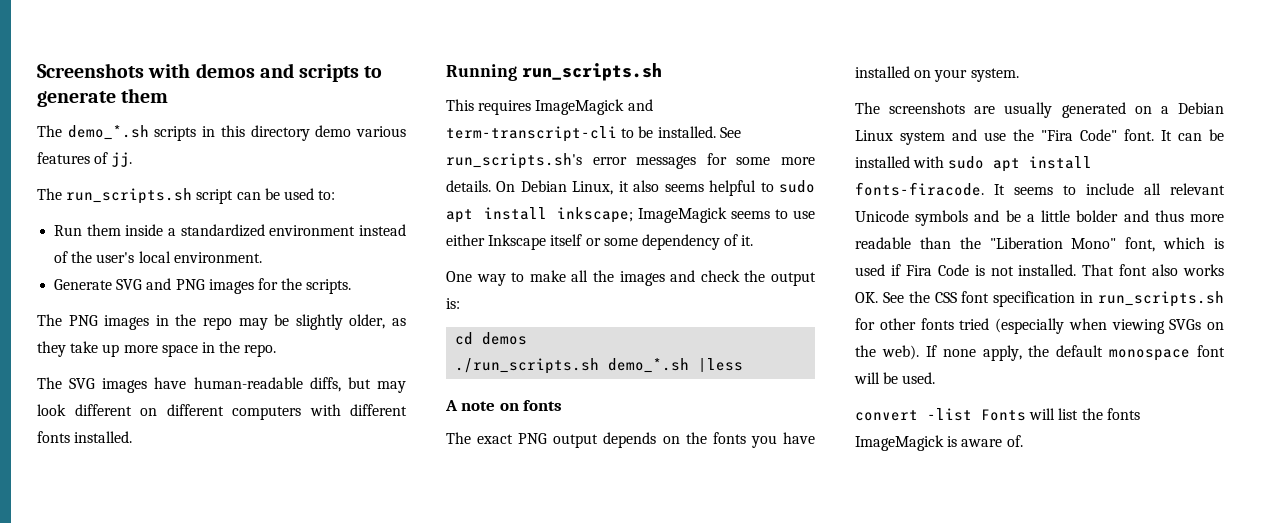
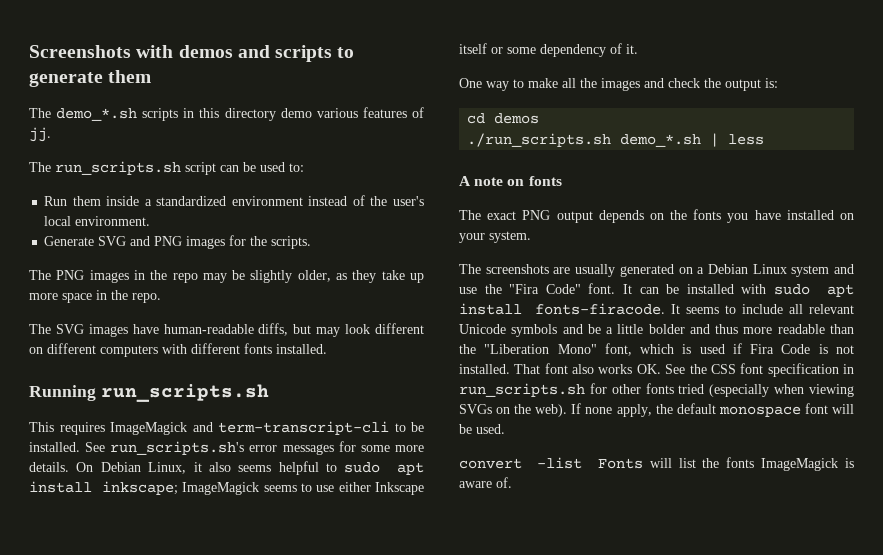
[698,358,744,372] |less -> [710,133,765,147] | less

